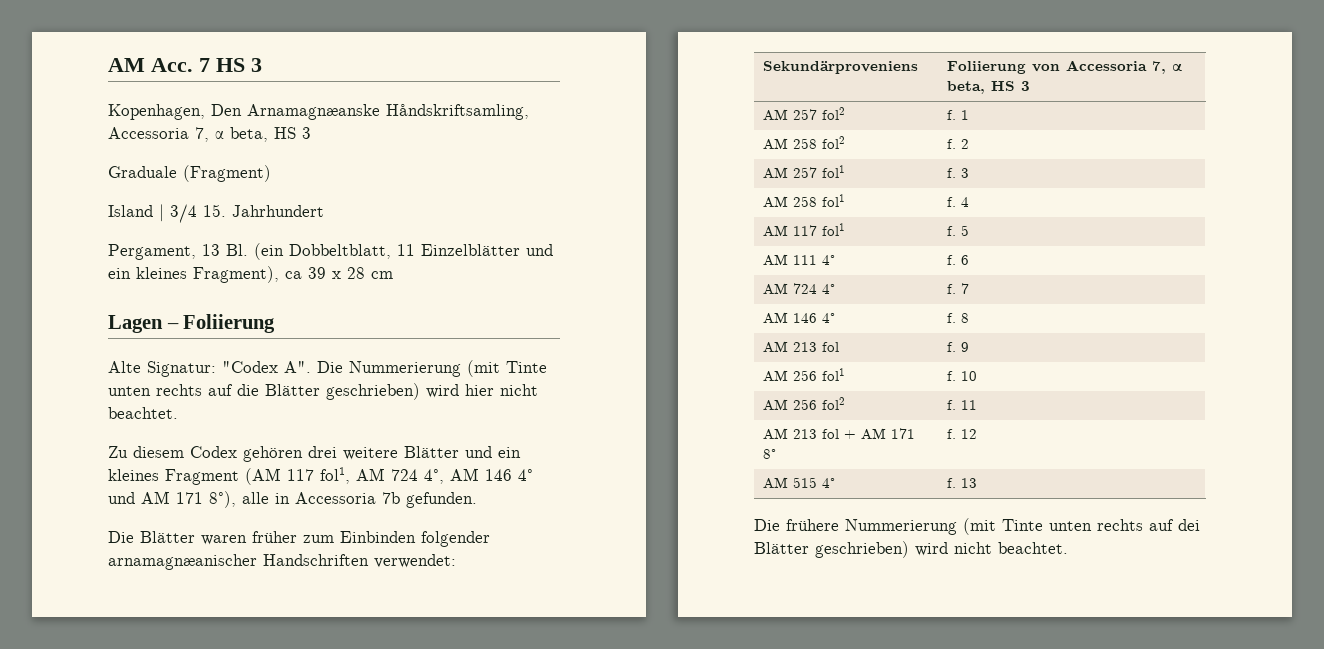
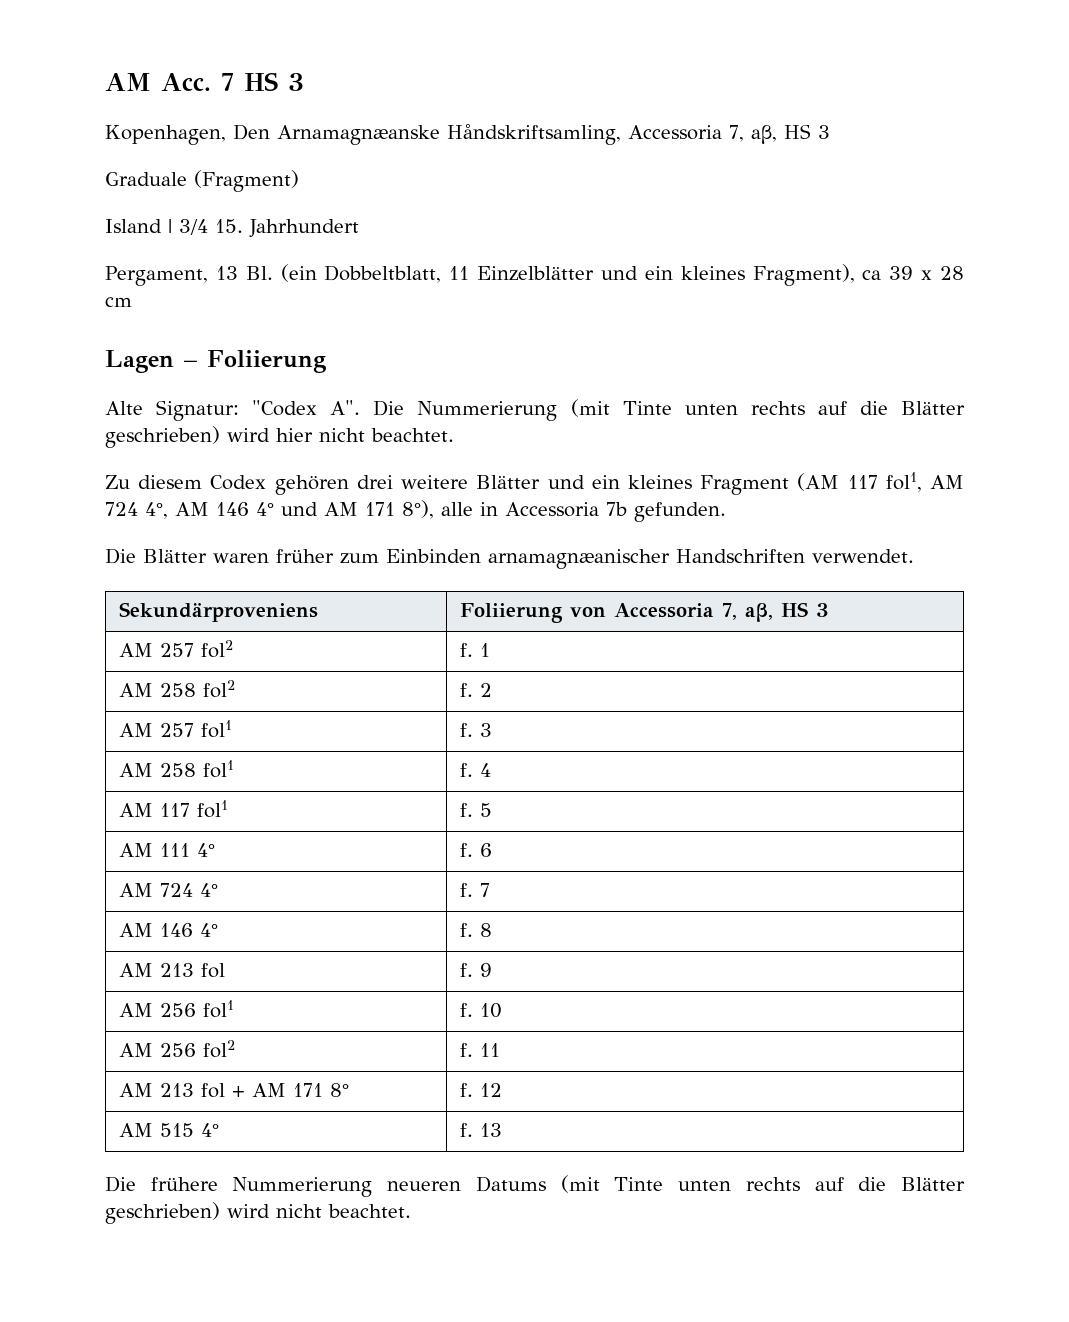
[215,127,268,142] α beta, -> [751,125,777,144] aβ,
[421,531,490,547] folgender -> (481, 556) none
[374,554,456,568] verwendet: -> [812,549,914,563] verwendet.
[1171,64,1182,71] [946,81,985,94] α beta, -> [745,603,774,622] aβ,
[963,518,1200,535] (mit Tinte unten rechts auf dei -> [387,1175,887,1193] neueren Datums (mit Tinte unten rechts auf die

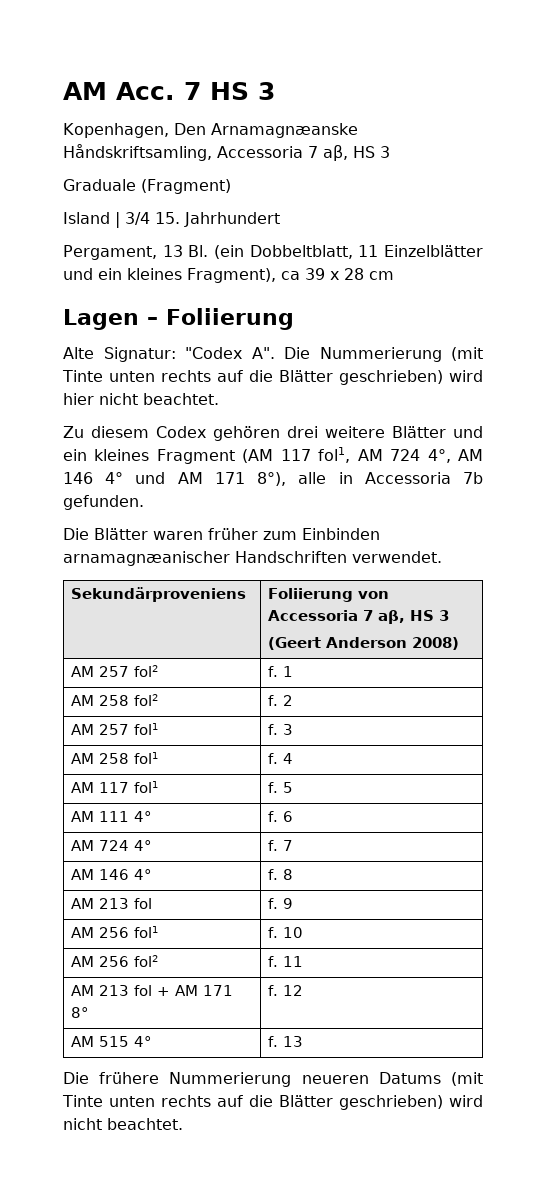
[729,125,744,142] 7, -> [308,146,318,158] 7
[722,602,830,622] 7, aβ, HS 3 -> [362,610,449,624] [267,637,459,650] 7 aβ, HS 3 // (Geert Anderson 2008)

